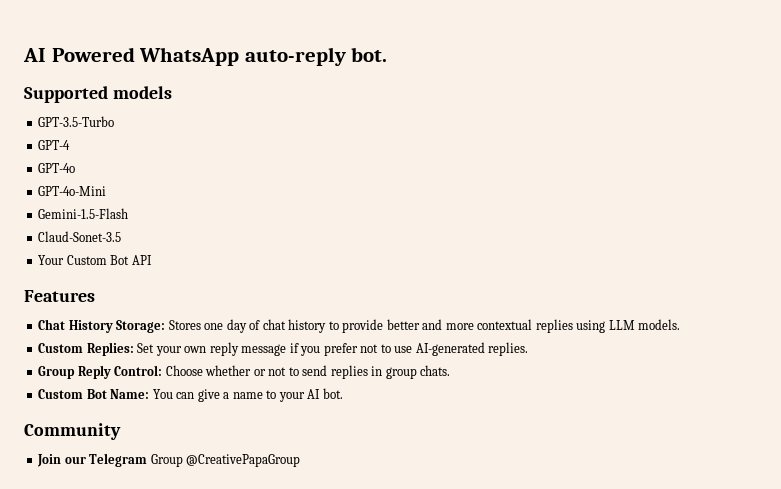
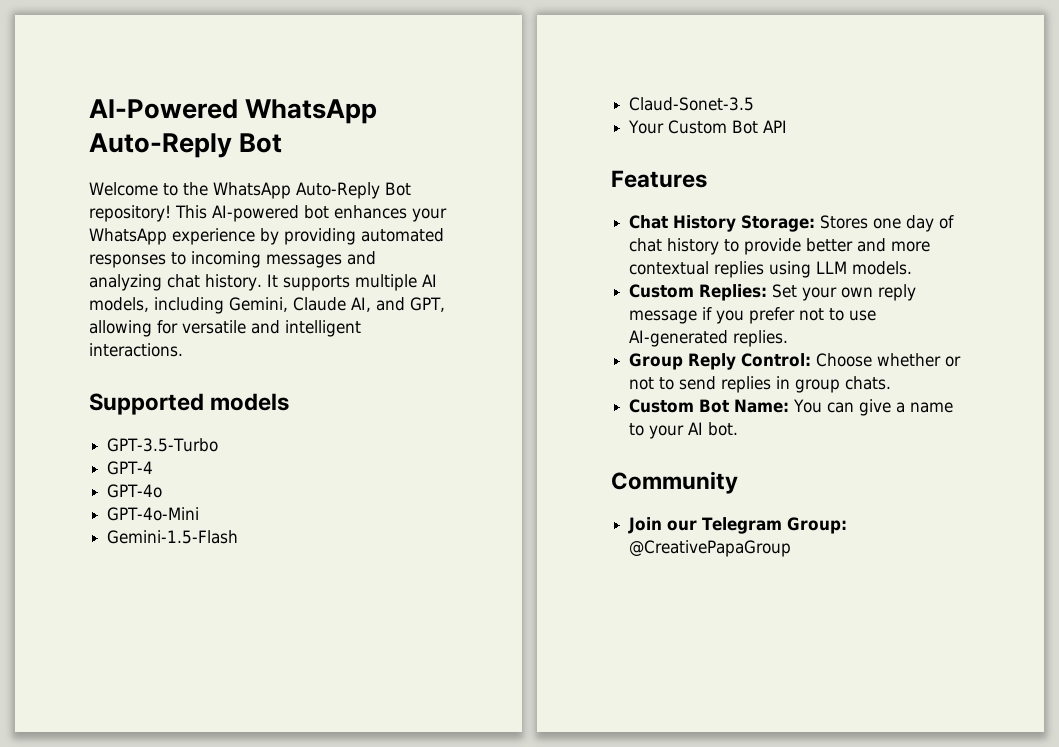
[23,47,388,66] AI Powered WhatsApp auto-reply bot. -> [89,99,378,124] [89,133,283,158] [89,182,411,199] [89,205,447,222] [89,228,444,245] [89,251,376,268] [89,274,437,291] [89,297,445,314] [89,320,361,337] [89,343,183,357] AI-Powered WhatsApp Auto-Reply Bot // Welcome to the WhatsApp Auto-Reply Bot repository! This AI-powered bot enhances your WhatsApp experience by providing automated responses to incoming messages and analyzing chat history. It supports multiple AI models, including Gemini, Claude AI, and GPT, allowing for versatile and intelligent interactions.
[150,454,183,467] Group -> [787,517,848,534] Group:

